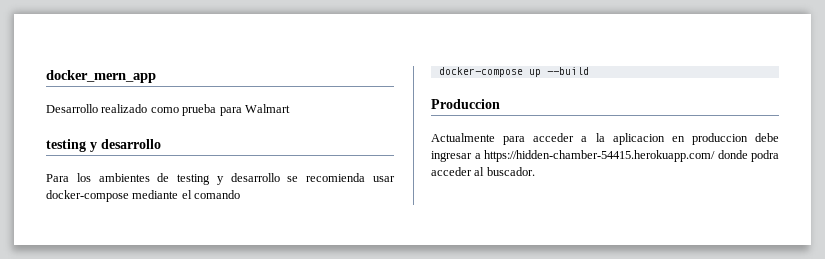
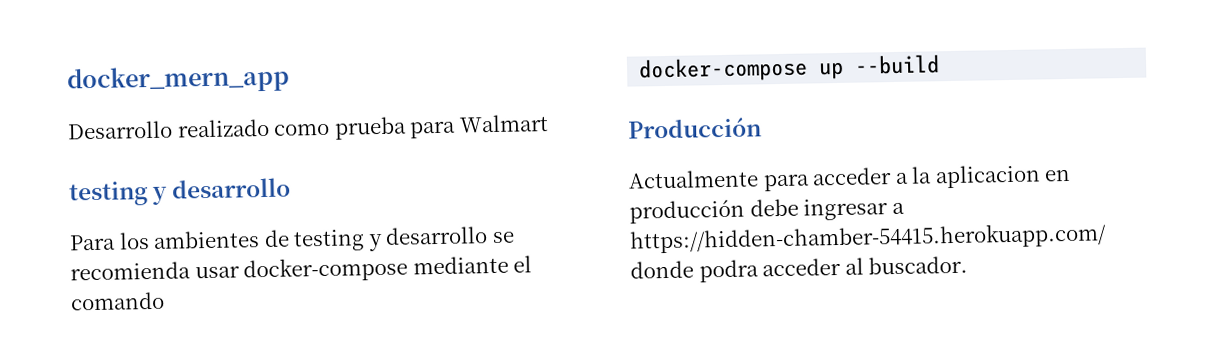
[431,99,500,109] Produccion -> [627,117,762,139] Producción
[691,133,748,145] produccion -> [629,199,745,224] producción

